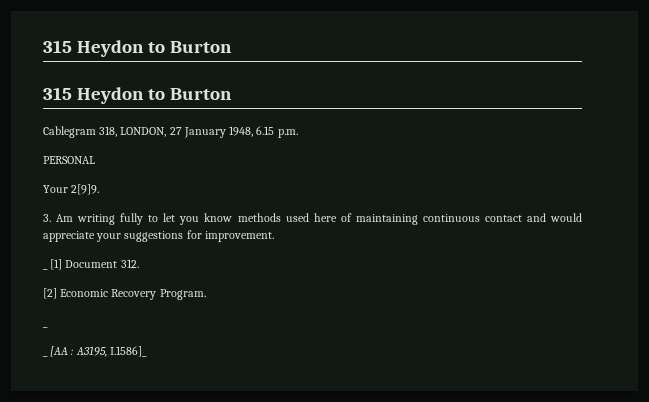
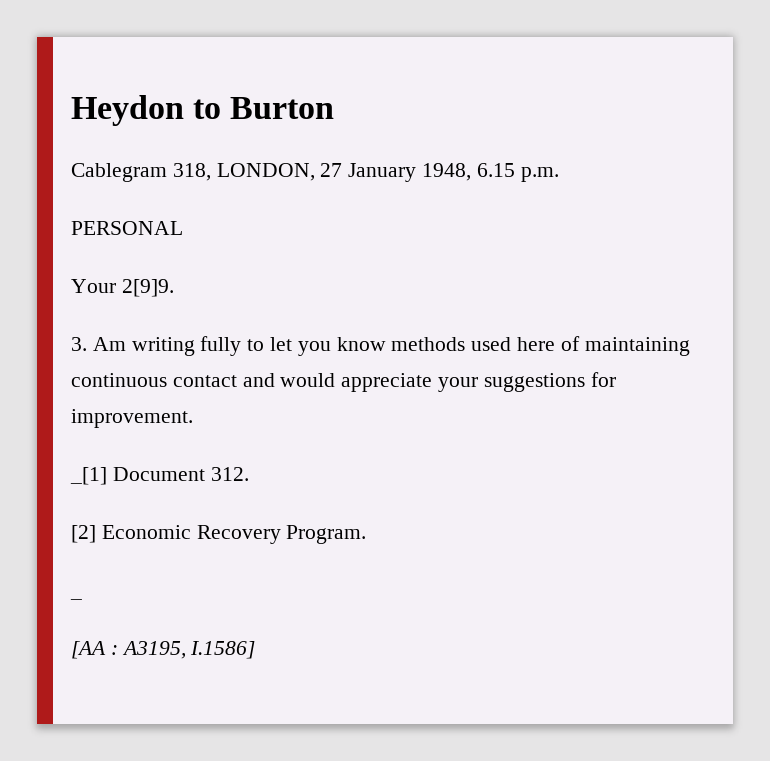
[43,40,233,57] [43,87,72,100] 315 Heydon to Burton // 315 -> (71, 110) none
[43,259,63,270] _ [1] -> [70,467,107,485] _[1]
[43,355,48,357] _ -> (82, 598) none
[109,346,147,357] I.1586]_ -> [190,641,256,659] I.1586]

